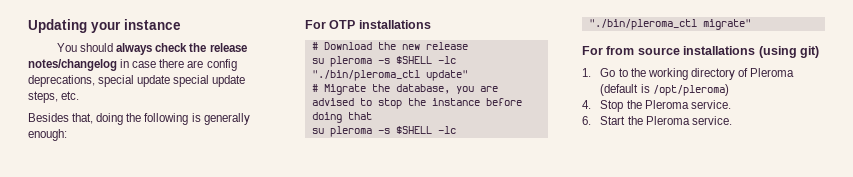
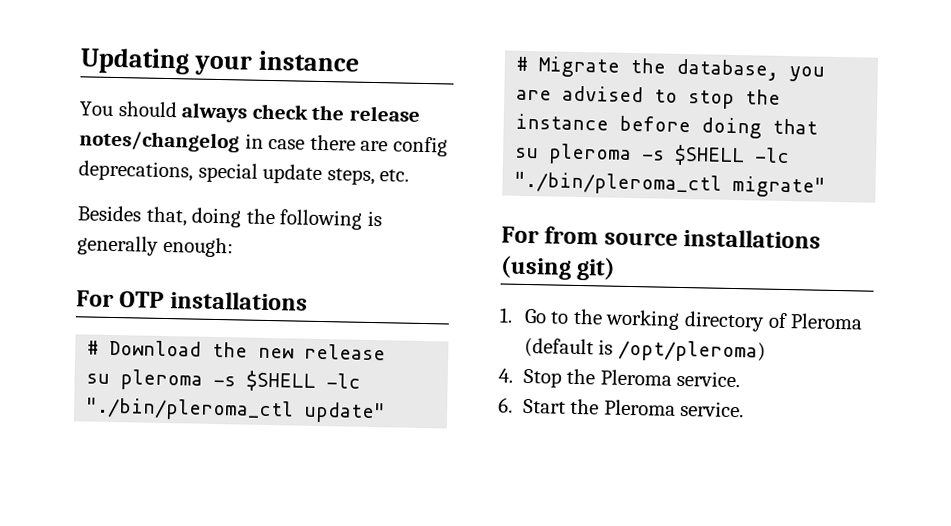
[173,75,246,87] special update -> (323, 174) none

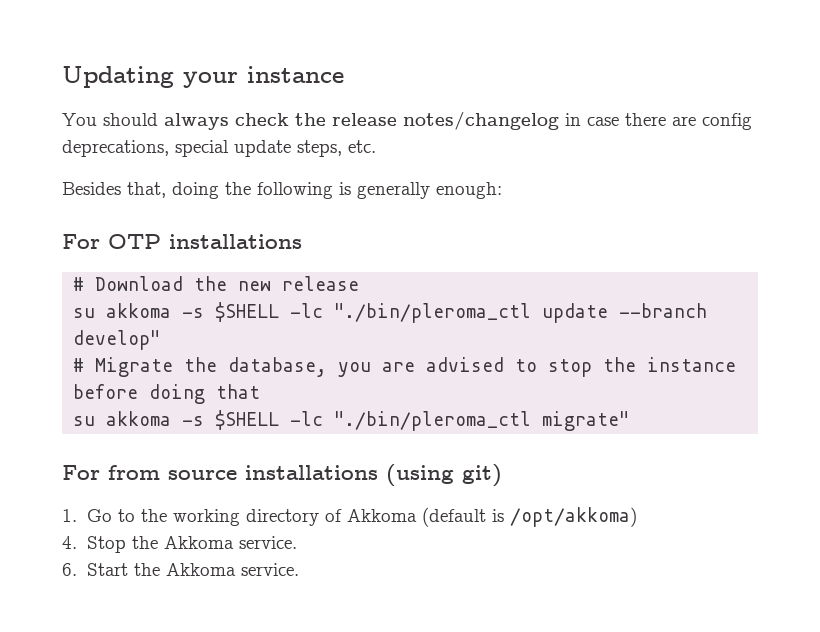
[120,369,362,392] [85,397,387,424] pleroma -s $SHELL -lc "./bin/pleroma_ctl update" -> [106,302,708,323] [73,330,161,350] akkoma -s $SHELL -lc "./bin/pleroma_ctl update --branch develop"
[548,143,633,166] pleroma -> [106,411,172,426] akkoma
[790,313,864,330] Pleroma -> [346,509,417,522] Akkoma
[617,339,766,363] /opt/pleroma) -> [509,507,637,527] /opt/akkoma)
[599,369,672,386] Pleroma -> [163,536,234,549] Akkoma
[603,399,676,416] Pleroma -> [165,563,236,576] Akkoma

